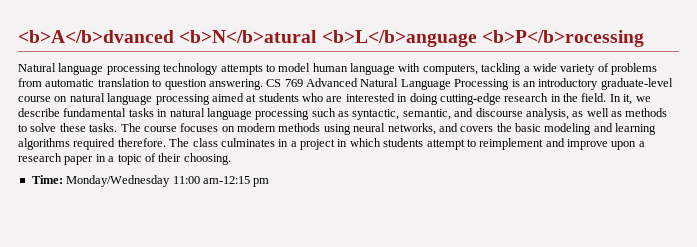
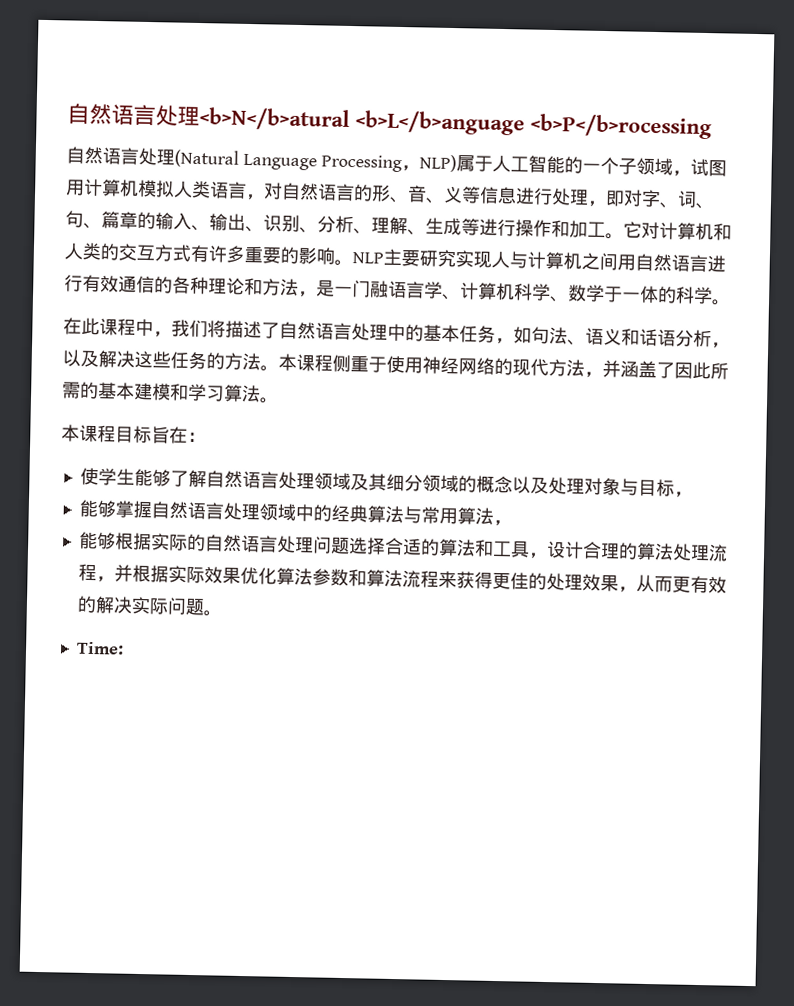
[18,30,174,43] <b>A</b>dvanced -> [67,103,200,127] 自然语言处理
[18,63,657,75] [18,78,673,90] [18,93,651,105] [18,108,668,120] [18,123,657,135] [18,138,645,150] [18,153,231,165] [31,175,270,187] Natural language processing technology attempts to model human language with computers, tackling a wide variety of problems from automatic translation to question answering. CS 769 Advanced Natural Language Processing is an introductory graduate-level course on natural language processing aimed at students who are interested in doing cutting-edge research in the field. In it, we describe fundamental tasks in natural language processing such as syntactic, semantic, and discourse analysis, as well as methods to solve these tasks. The course focuses on modern methods using neural networks, and covers the basic modeling and learning algorithms required therefore. The class culminates in a project in which students attempt to reimplement and improve upon a research paper in a topic of their choosing. // Time: Monday/Wednesday 11:00 am-12:15 pm -> [66,146,727,177] [66,178,714,210] [65,210,732,241] [64,242,726,273] [64,274,731,306] [63,317,730,349] [62,349,729,380] [61,381,279,404] [61,424,206,444] [79,467,693,498] [78,499,512,527] [78,531,728,562] [77,563,727,594] [76,595,222,617] [75,641,124,655] 自然语言处理(Natural Language Processing，NLP)属于人工智能的一个子领域，试图用计算机模拟人类语言，对自然语言的形、音、义等信息进行处理，即对字、词、句、篇章的输入、输出、识别、分析、理解、生成等进行操作和加工。它对计算机和人类的交互方式有许多重要的影响。NLP主要研究实现人与计算机之间用自然语言进行有效通信的各种理论和方法，是一门融语言学、计算机科学、数学于一体的科学。 // 在此课程中，我们将描述了自然语言处理中的基本任务，如句法、语义和话语分析，以及解决这些任务的方法。本课程侧重于使用神经网络的现代方法，并涵盖了因此所需的基本建模和学习算法。 // 本课程目标旨在： // 使学生能够了解自然语言处理领域及其细分领域的概念以及处理对象与目标， // 能够掌握自然语言处理领域中的经典算法与常用算法， // 能够根据实际的自然语言处理问题选择合适的算法和工具，设计合理的算法处理流程，并根据实际效果优化算法参数和算法流程来获得更佳的处理效果，从而更有效的解决实际问题。 // Time:

